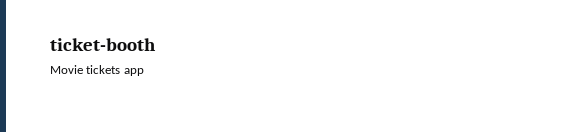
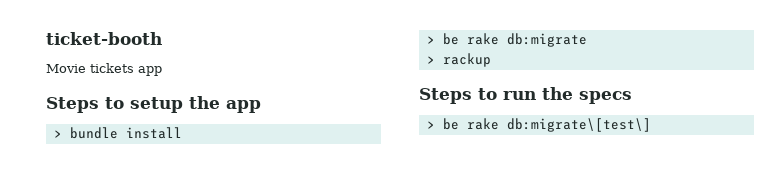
(144, 72) none -> [46,96,261,113] [53,127,182,139] [426,33,587,47] [426,53,491,67] [419,87,632,104] [426,118,651,132] // Steps to setup the app // > bundle install // > be rake db:migrate // > rackup // Steps to run the specs // > be rake db:migrate\[test\]

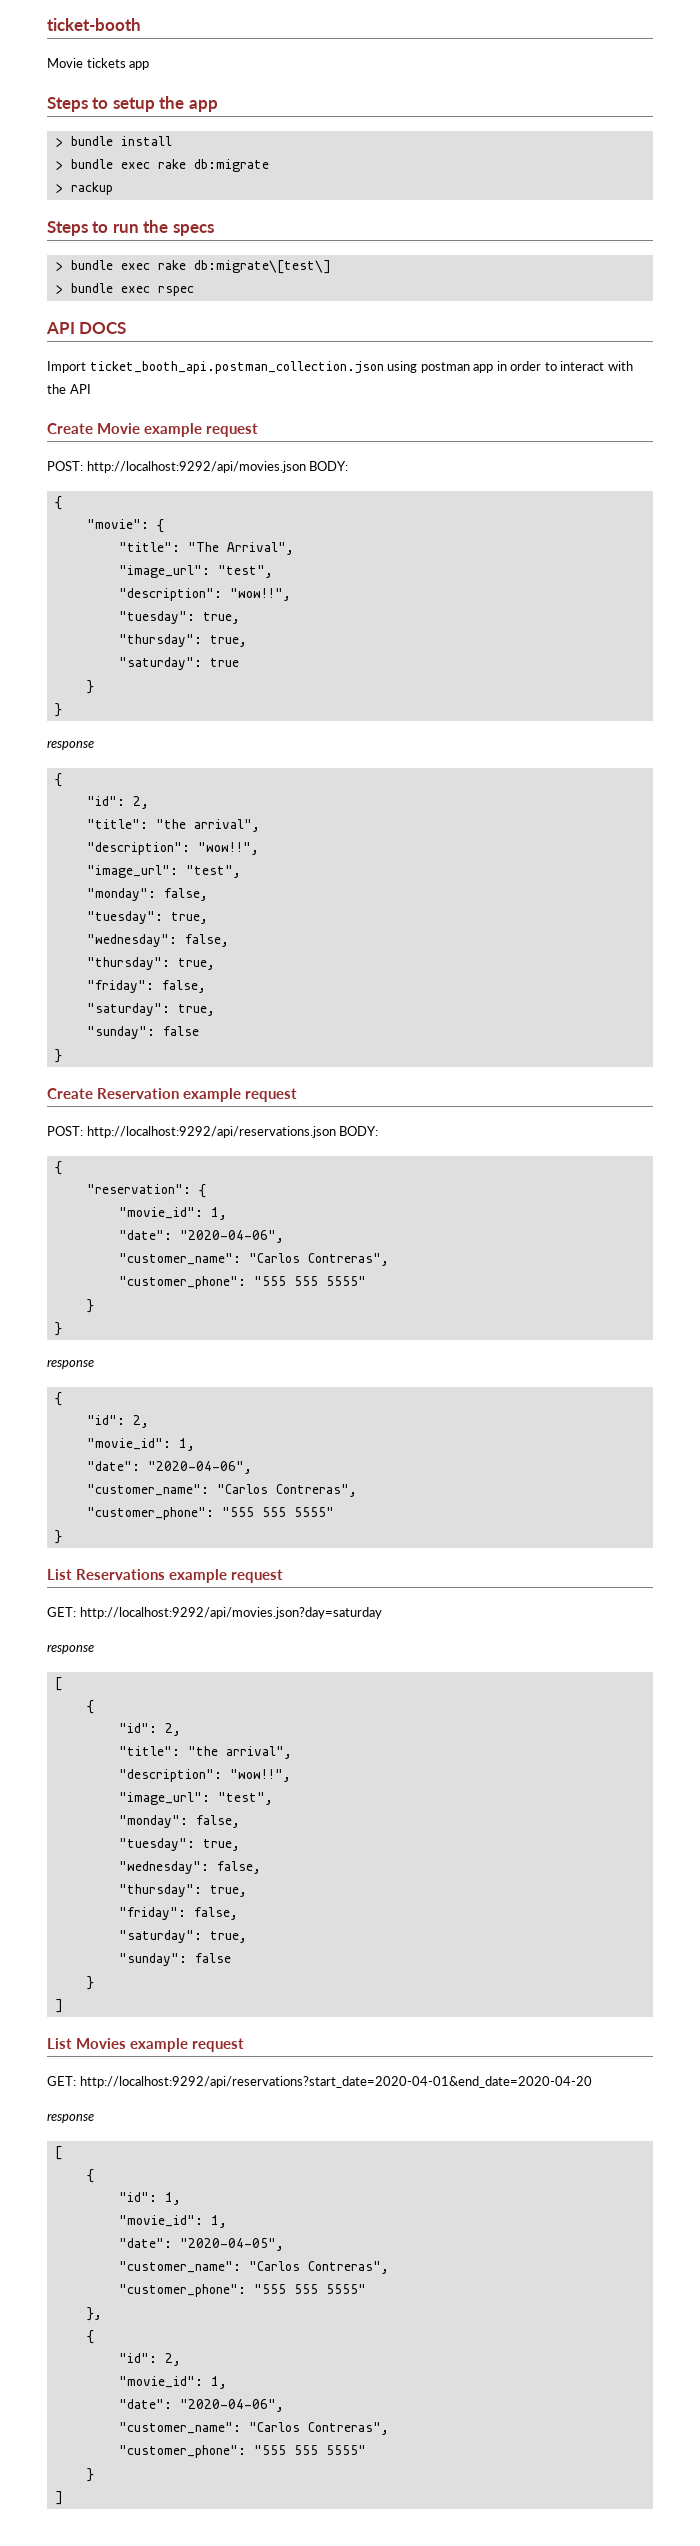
[442,33,459,45] be -> [70,159,150,169] bundle exec
[442,118,459,130] be -> [70,260,150,270] bundle exec
(651, 125) none -> [54,283,194,296] [46,322,127,334] [47,361,633,374] [47,384,91,394] [47,423,259,437] [47,461,349,473] [54,496,62,510] [86,519,164,533] [118,542,294,555] [118,565,273,578] [118,588,291,601] [118,611,240,624] [118,634,247,647] [118,657,239,670] [86,680,94,694] [54,703,62,717] [47,741,94,750] [54,773,62,787] [86,796,149,809] [86,819,260,832] [86,842,259,855] [86,865,241,878] [86,888,208,901] [86,911,208,924] [86,934,229,947] [86,957,215,970] [86,980,206,993] [86,1003,215,1016] [86,1026,199,1039] [54,1049,62,1063] [47,1088,298,1102] [47,1126,379,1138] [54,1161,62,1175] [86,1184,206,1198] [118,1207,227,1220] [118,1230,284,1243] [118,1253,389,1266] [118,1276,366,1289] [86,1299,94,1313] [54,1322,62,1336] [47,1360,94,1369] [54,1392,62,1406] [86,1415,149,1428] [86,1438,195,1451] [86,1461,252,1474] [86,1484,357,1497] [86,1507,334,1520] [54,1530,62,1544] [47,1569,284,1583] [47,1607,382,1619] [47,1645,94,1654] [54,1677,62,1691] [86,1700,94,1714] [118,1723,181,1736] [118,1746,292,1759] [118,1769,291,1782] [118,1792,273,1805] [118,1815,240,1828] [118,1838,240,1851] [118,1861,261,1874] [118,1884,247,1897] [118,1907,238,1920] [118,1930,247,1943] [118,1953,231,1966] [86,1976,94,1990] [54,1999,63,2013] [47,2038,245,2052] [47,2076,592,2088] [47,2114,94,2123] [54,2146,62,2160] [86,2169,94,2183] [118,2192,181,2205] [118,2215,227,2228] [118,2238,284,2251] [118,2261,389,2274] [118,2284,366,2297] [86,2307,102,2321] [86,2330,94,2344] [118,2353,181,2366] [118,2376,227,2389] [118,2399,284,2412] [118,2422,389,2435] [118,2445,366,2458] [86,2468,94,2482] [54,2491,63,2505] // > bundle exec rspec // API DOCS // Import ticket_booth_api.postman_collection.json using postman app in order to interact with the API // Create Movie example request // POST: http://localhost:9292/api/movies.json BODY: // { // "movie": { // "title": "The Arrival", // "image_url": "test", // "description": "wow!!", // "tuesday": true, // "thursday": true, // "saturday": true // } // } // response // { // "id": 2, // "title": "the arrival", // "description": "wow!!", // "image_url": "test", // "monday": false, // "tuesday": true, // "wednesday": false, // "thursday": true, // "friday": false, // "saturday": true, // "sunday": false // } // Create Reservation example request // POST: http://localhost:9292/api/reservations.json BODY: // { // "reservation": { // "movie_id": 1, // "date": "2020-04-06", // "customer_name": "Carlos Contreras", // "customer_phone": "555 555 5555" // } // } // response // { // "id": 2, // "movie_id": 1, // "date": "2020-04-06", // "customer_name": "Carlos Contreras", // "customer_phone": "555 555 5555" // } // List Reservations example request // GET: http://localhost:9292/api/movies.json?day=saturday // response // [ // { // "id": 2, // "title": "the arrival", // "description": "wow!!", // "image_url": "test", // "monday": false, // "tuesday": true, // "wednesday": false, // "thursday": true, // "friday": false, // "saturday": true, // "sunday": false // } // ] // List Movies example request // GET: http://localhost:9292/api/reservations?start_date=2020-04-01&end_date=2020-04-20 // response // [ // { // "id": 1, // "movie_id": 1, // "date": "2020-04-05", // "customer_name": "Carlos Contreras", // "customer_phone": "555 555 5555" // }, // { // "id": 2, // "movie_id": 1, // "date": "2020-04-06", // "customer_name": "Carlos Contreras", // "customer_phone": "555 555 5555" // } // ]

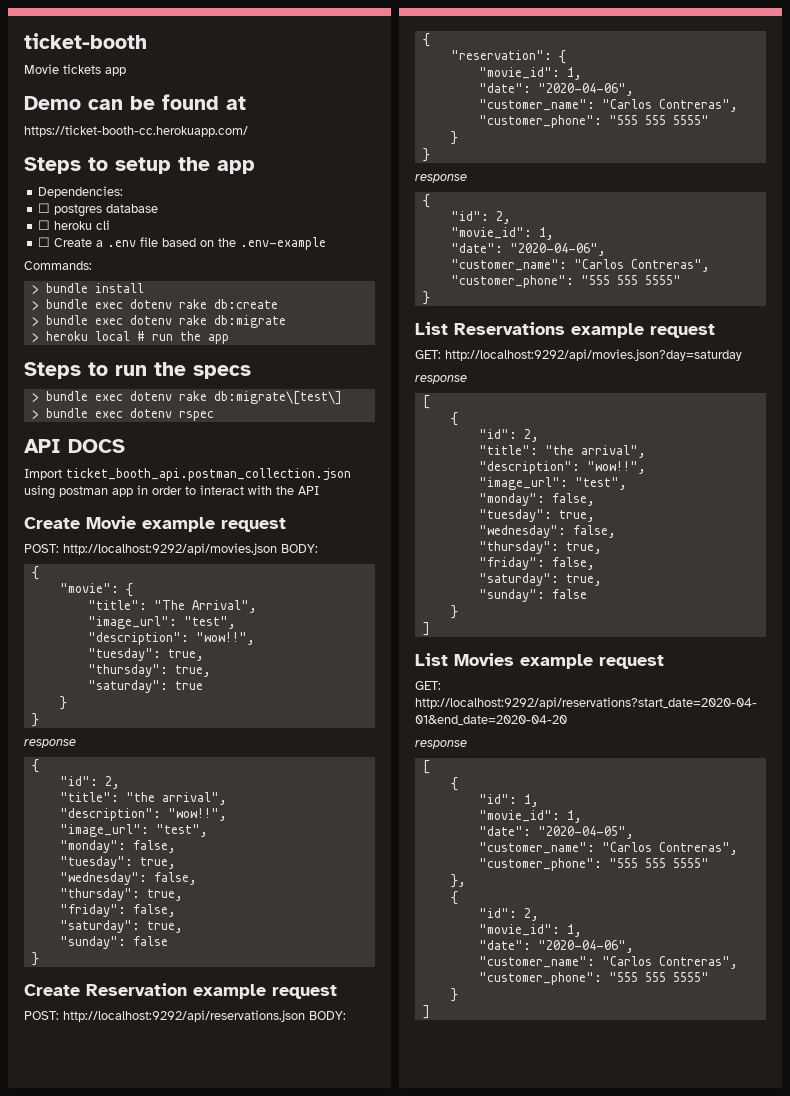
(150, 65) none -> [24,94,246,110] [24,125,248,137] // Demo can be found at // https://ticket-booth-cc.herokuapp.com/
(218, 106) none -> [38,186,124,198] [38,203,159,217] [38,220,111,230] [38,237,327,250] [24,261,92,270] // Dependencies: // ☐ postgres database // ☐ heroku cli // ☐ Create a .env file based on the .env-example // Commands:
[157,159,269,172] [54,182,113,195] rake db:migrate // > rackup -> [129,299,278,309] [31,315,286,328] [31,331,229,344] dotenv rake db:create // > bundle exec dotenv rake db:migrate // > heroku local # run the app
(150, 266) none -> [129,391,172,401] dotenv
(150, 289) none -> [129,408,172,418] dotenv

